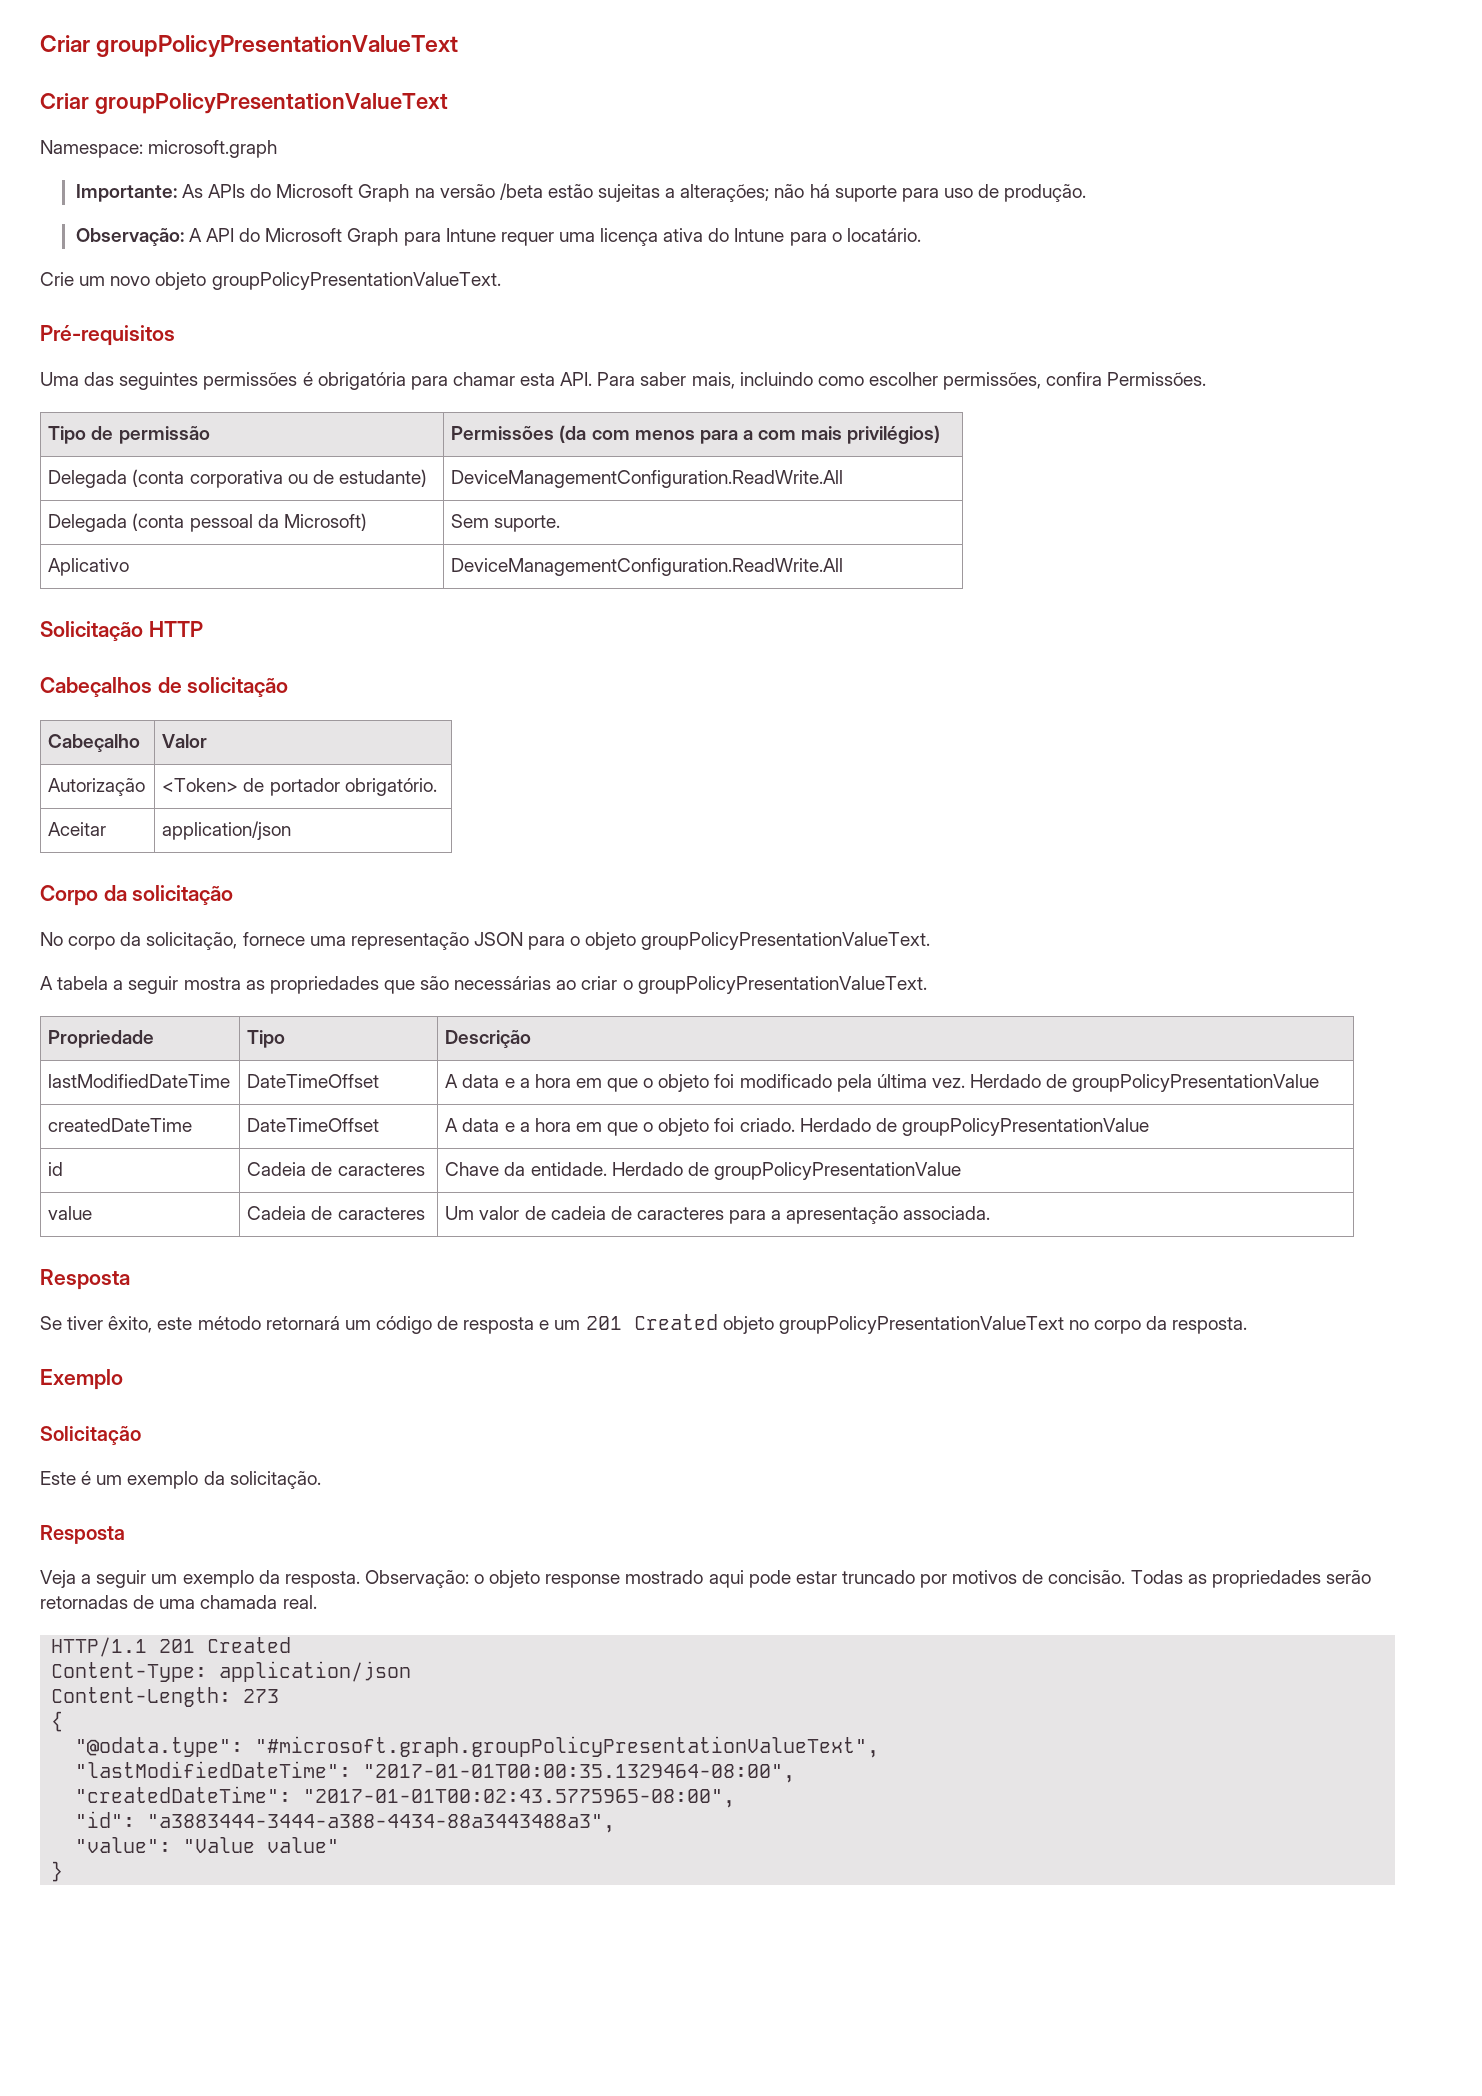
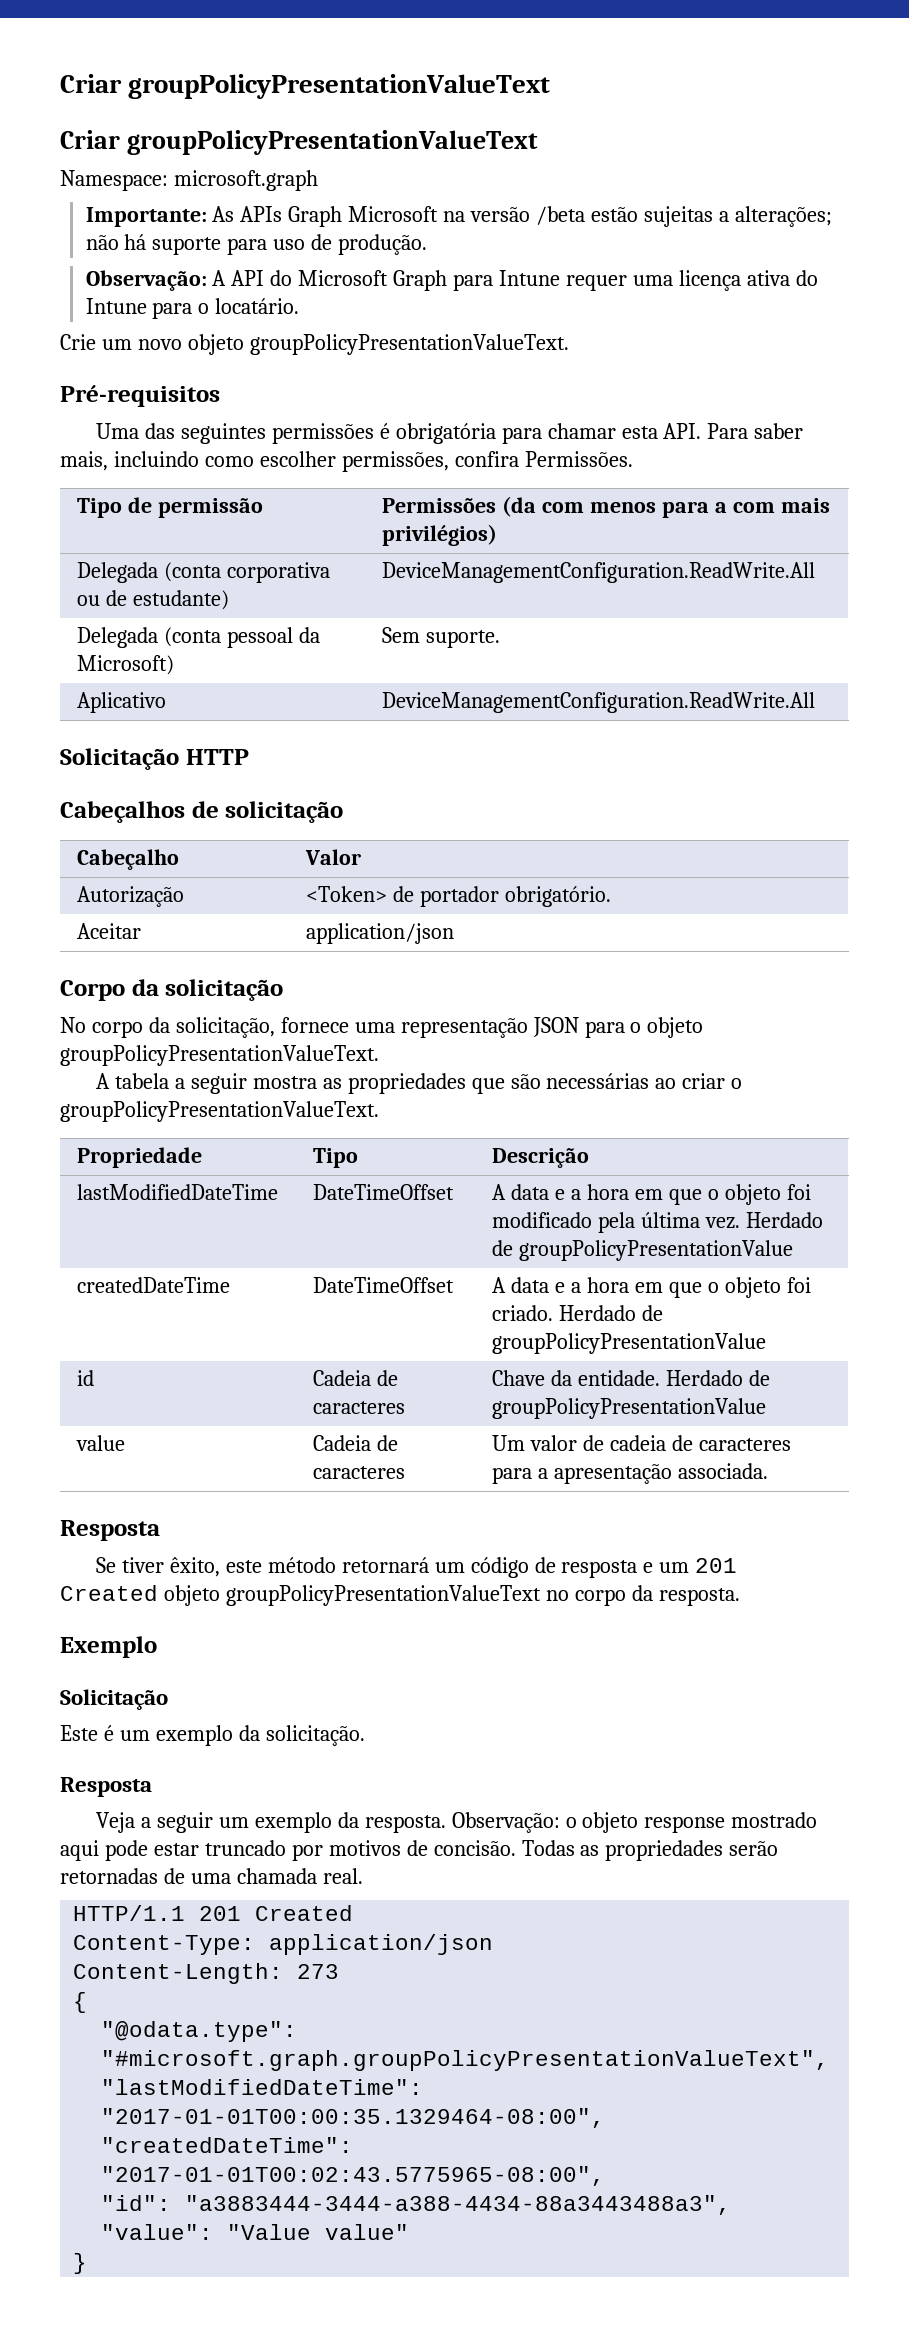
[250,184,410,202] do Microsoft Graph -> [288,206,439,227] Graph Microsoft

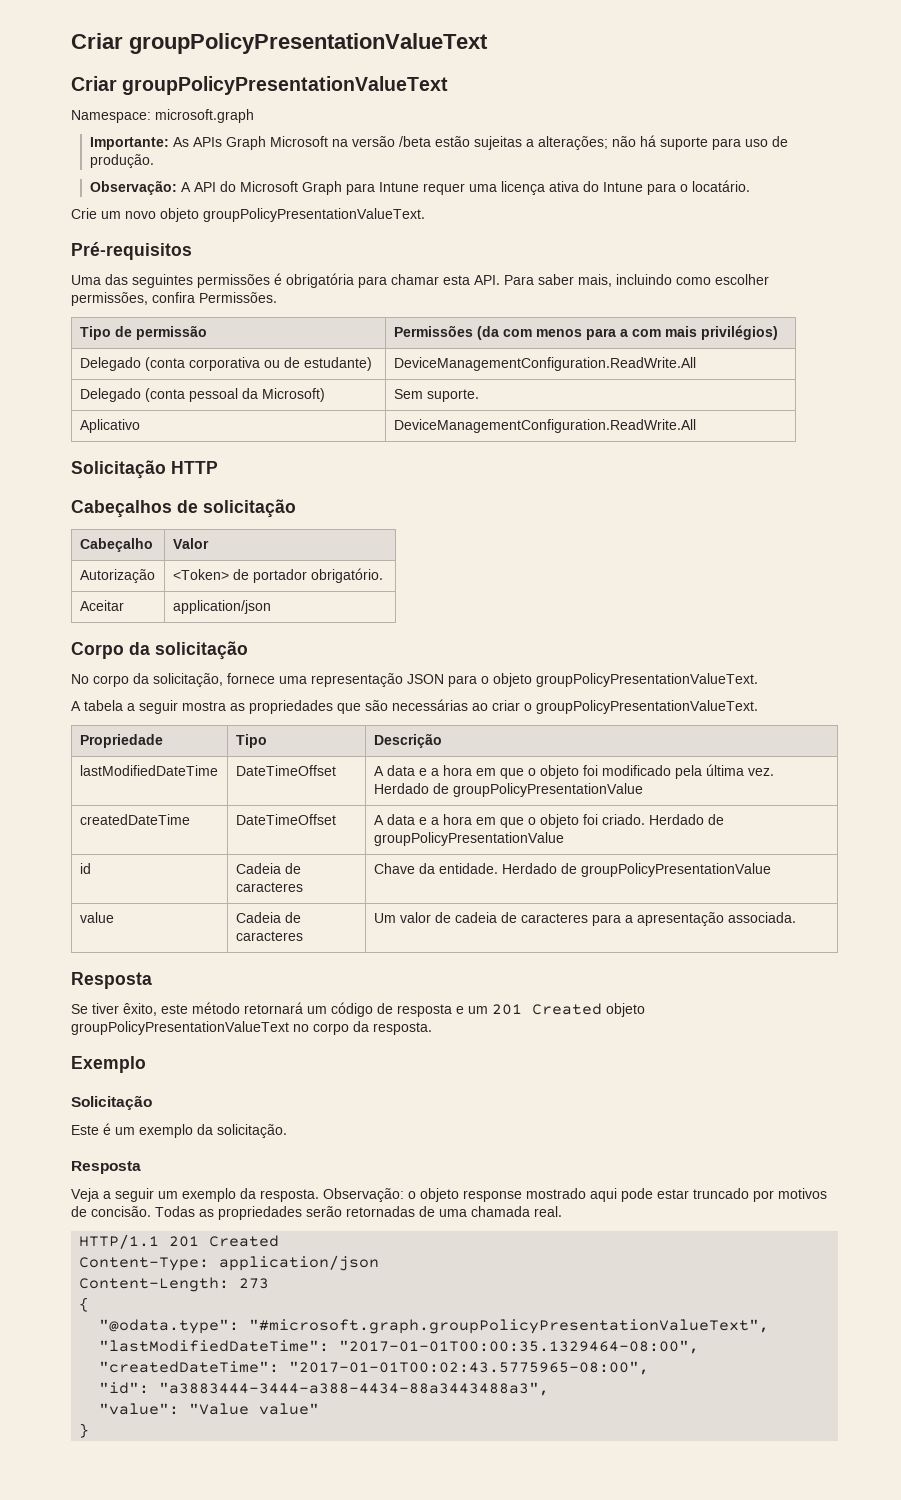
[77,562,159,583] Delegada -> [79,357,141,371] Delegado
[77,627,159,648] Delegada -> [79,388,141,402] Delegado

